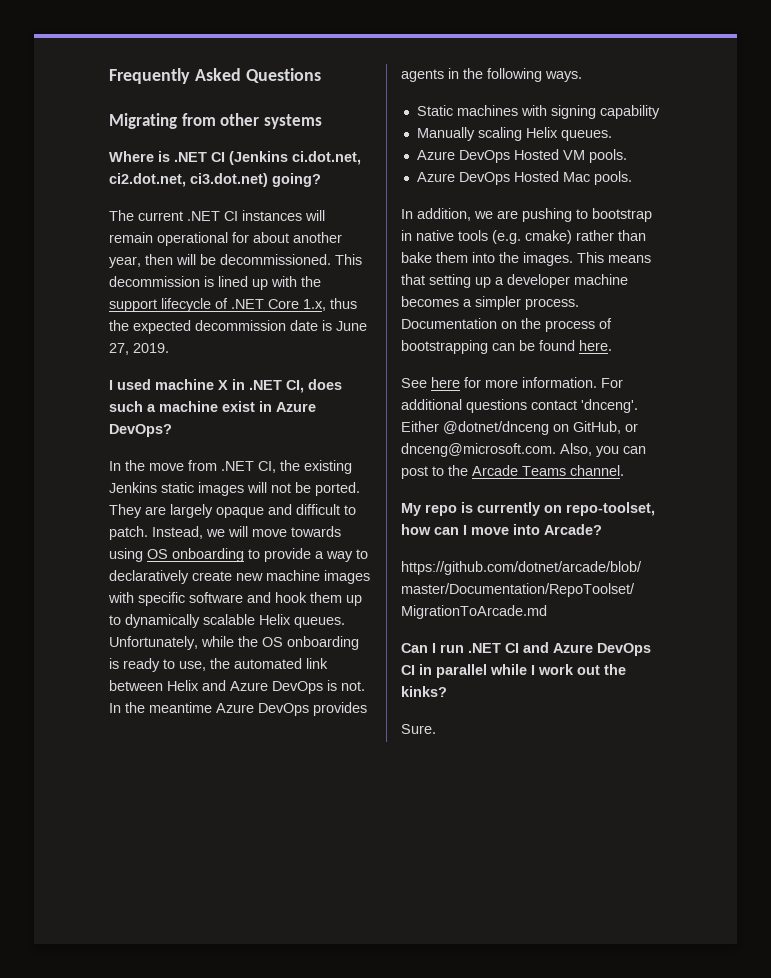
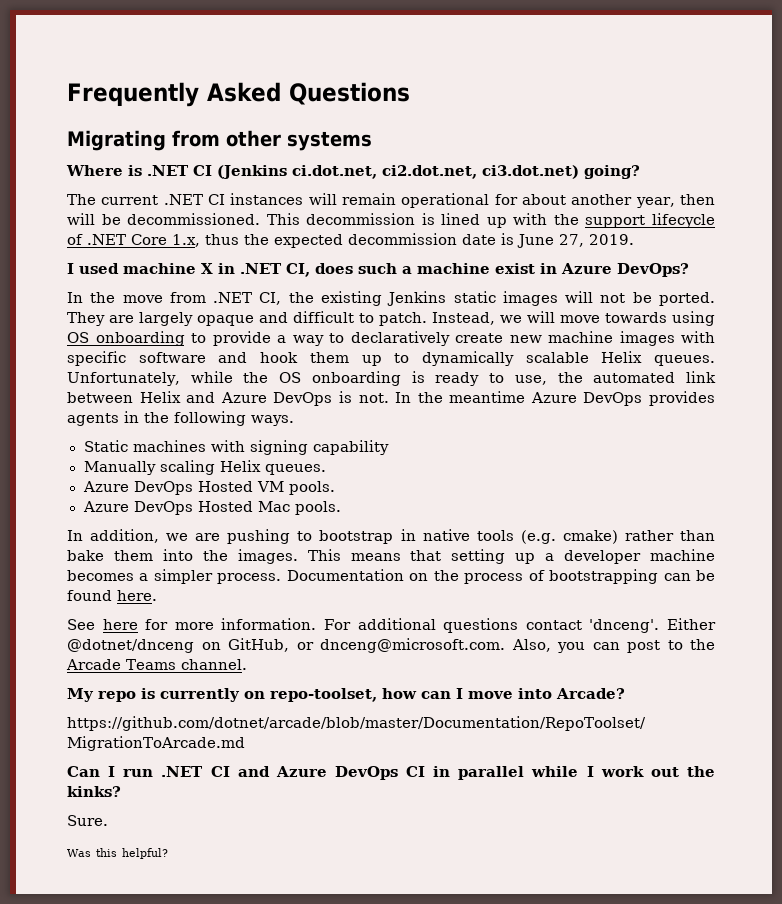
(436, 729) none -> [67,848,168,859] // Was this helpful?

